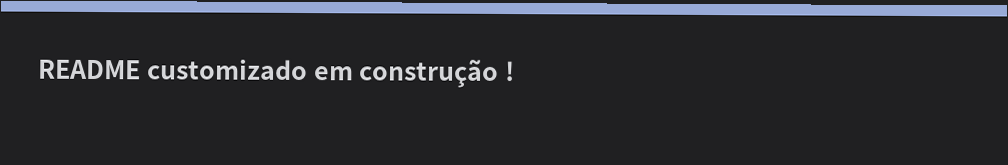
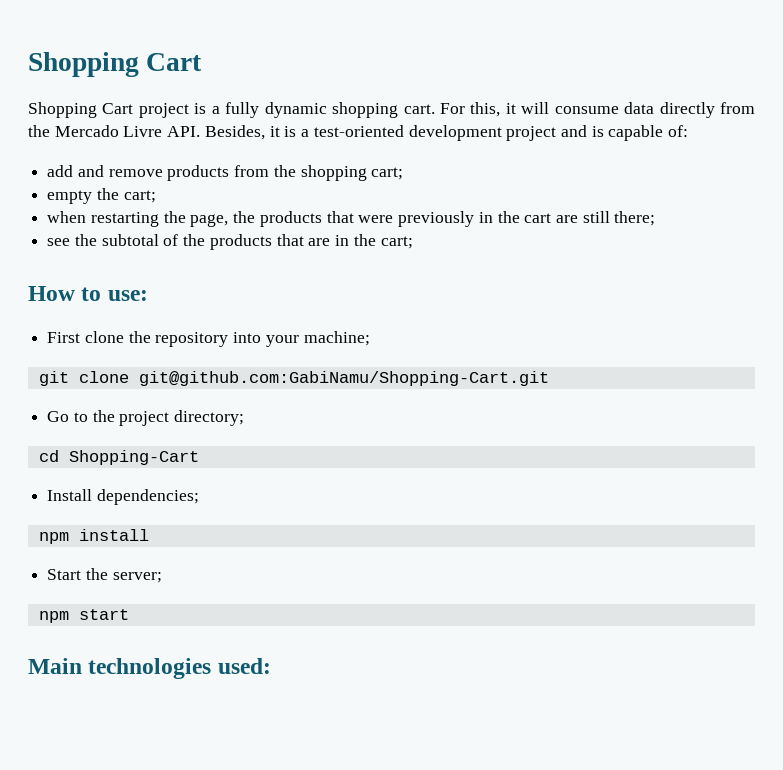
[38,59,515,88] README customizado em construção ! -> [28,52,203,77] [28,102,755,118] [28,125,689,141] [47,165,404,181] [47,188,156,204] [47,211,656,227] [47,234,413,250] [28,286,148,301] [47,331,370,347] [38,371,549,386] [47,410,245,426] [38,450,199,465] [47,489,199,505] [38,529,149,544] [47,568,162,583] [38,609,129,623] [28,658,271,679] Shopping Cart // Shopping Cart project is a fully dynamic shopping cart. For this, it will consume data directly from the Mercado Livre API. Besides, it is a test-oriented development project and is capable of: // add and remove products from the shopping cart; // empty the cart; // when restarting the page, the products that were previously in the cart are still there; // see the subtotal of the products that are in the cart; // How to use: // First clone the repository into your machine; // git clone git@github.com:GabiNamu/Shopping-Cart.git // Go to the project directory; // cd Shopping-Cart // Install dependencies; // npm install // Start the server; // npm start // Main technologies used:

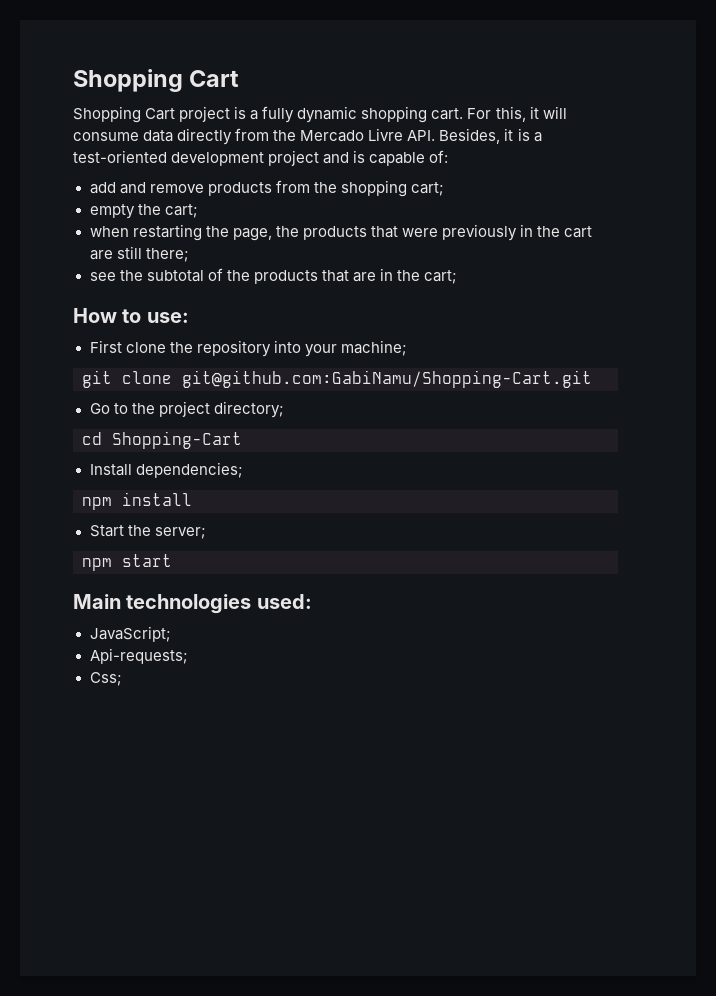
(271, 666) none -> [89,626,171,642] [89,648,188,664] [89,672,122,686] // JavaScript; // Api-requests; // Css;

